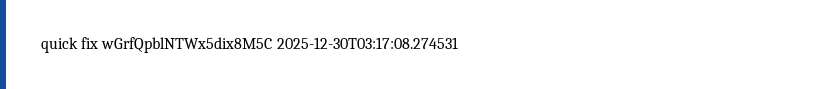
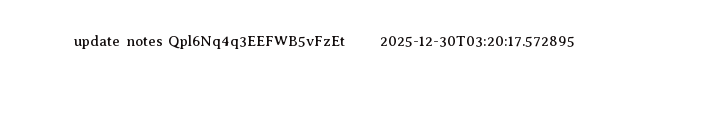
[41,37,458,53] quick fix wGrfQpblNTWx5dix8M5C 2025-12-30T03:17:08.274531 -> [74,35,575,49] update notes Qpl6Nq4q3EEFWB5vFzEt 2025-12-30T03:20:17.572895

